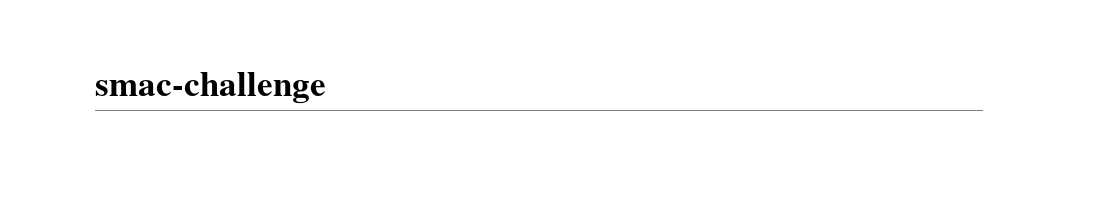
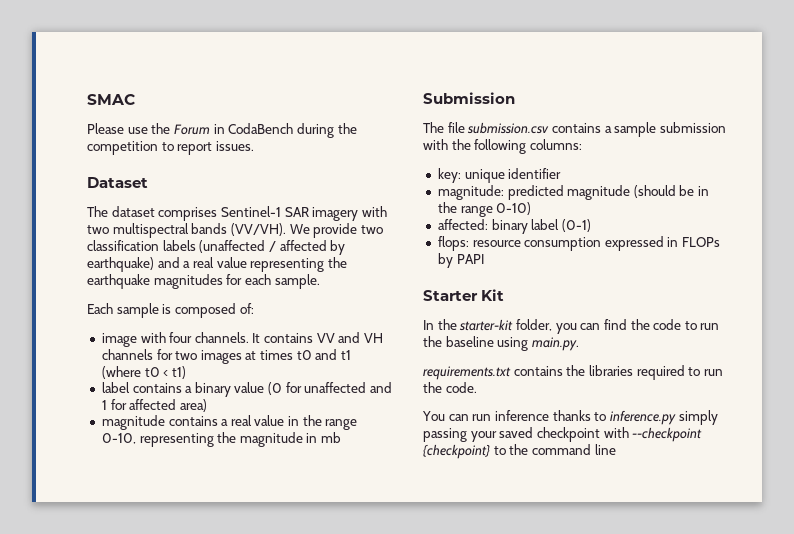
[95,72,326,104] smac-challenge -> [87,94,135,105] [87,123,357,138] [87,141,254,155] [87,177,148,188] [87,206,387,221] [87,223,383,238] [87,240,346,255] [87,257,347,272] [87,274,320,289] [87,303,254,318] [101,332,384,347] [101,349,352,364] [101,366,186,379] [101,382,393,397] [101,399,207,412] [101,415,358,430] [101,432,342,447] [423,92,515,104] [423,122,726,137] [423,139,582,154] [437,168,562,183] [437,185,710,200] [437,202,532,217] [437,219,591,234] [437,236,721,251] [437,253,484,268] [423,289,505,301] [423,319,720,334] [423,336,579,351] [423,365,723,380] [423,382,477,393] [422,410,718,425] [423,427,703,442] [423,444,616,459] SMAC // Please use the Forum in CodaBench during the competition to report issues. // Dataset // The dataset comprises Sentinel-1 SAR imagery with two multispectral bands (VV/VH). We provide two classification labels (unaffected / affected by earthquake) and a real value representing the earthquake magnitudes for each sample. // Each sample is composed of: // image with four channels. It contains VV and VH channels for two images at times t0 and t1 (where t0 < t1) // label contains a binary value (0 for unaffected and 1 for affected area) // magnitude contains a real value in the range 0-10, representing the magnitude in mb // Submission // The file submission.csv contains a sample submission with the following columns: // key: unique identifier // magnitude: predicted magnitude (should be in the range 0-10) // affected: binary label (0-1) // flops: resource consumption expressed in FLOPs by PAPI // Starter Kit // In the starter-kit folder, you can find the code to run the baseline using main.py. // requirements.txt contains the libraries required to run the code. // You can run inference thanks to inference.py simply passing your saved checkpoint with --checkpoint {checkpoint} to the command line

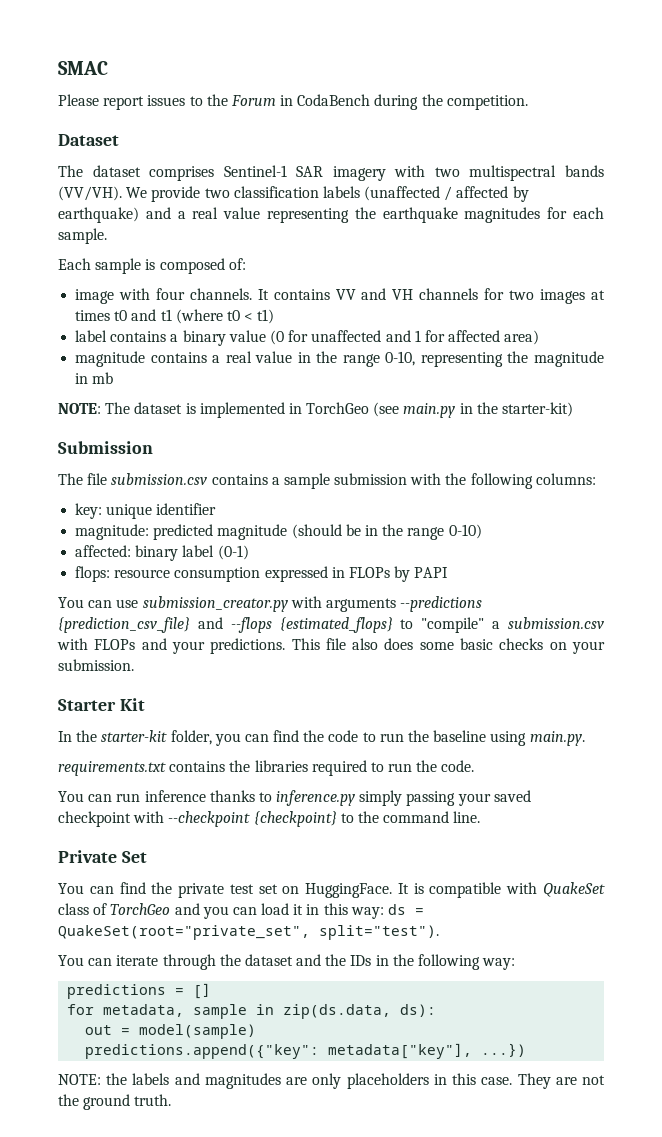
[127,127,148,134] use -> [103,95,203,110] report issues to
[87,141,254,155] competition to report issues. -> [446,95,528,110] competition.
(342, 437) none -> [58,402,574,418] // NOTE: The dataset is implemented in TorchGeo (see main.py in the starter-kit)
(484, 259) none -> [58,596,483,612] [58,617,605,633] [57,638,606,654] [58,659,134,671] // You can use submission_creator.py with arguments --predictions {prediction_csv_file} and --flops {estimated_flops} to "compile" a submission.csv with FLOPs and your predictions. This file also does some basic checks on your submission.
[594,444,616,455] line -> [453,811,481,823] [58,850,147,863] [58,882,605,898] [58,903,425,919] [58,925,439,940] [58,954,516,970] [67,983,212,999] [67,1004,437,1019] [85,1024,257,1039] [85,1043,527,1059] [58,1073,605,1089] [58,1094,172,1110] line. // Private Set // You can find the private test set on HuggingFace. It is compatible with QuakeSet class of TorchGeo and you can load it in this way: ds = QuakeSet(root="private_set", split="test"). // You can iterate through the dataset and the IDs in the following way: // predictions = [] // for metadata, sample in zip(ds.data, ds): // out = model(sample) // predictions.append({"key": metadata["key"], ...}) // NOTE: the labels and magnitudes are only placeholders in this case. They are not the ground truth.

